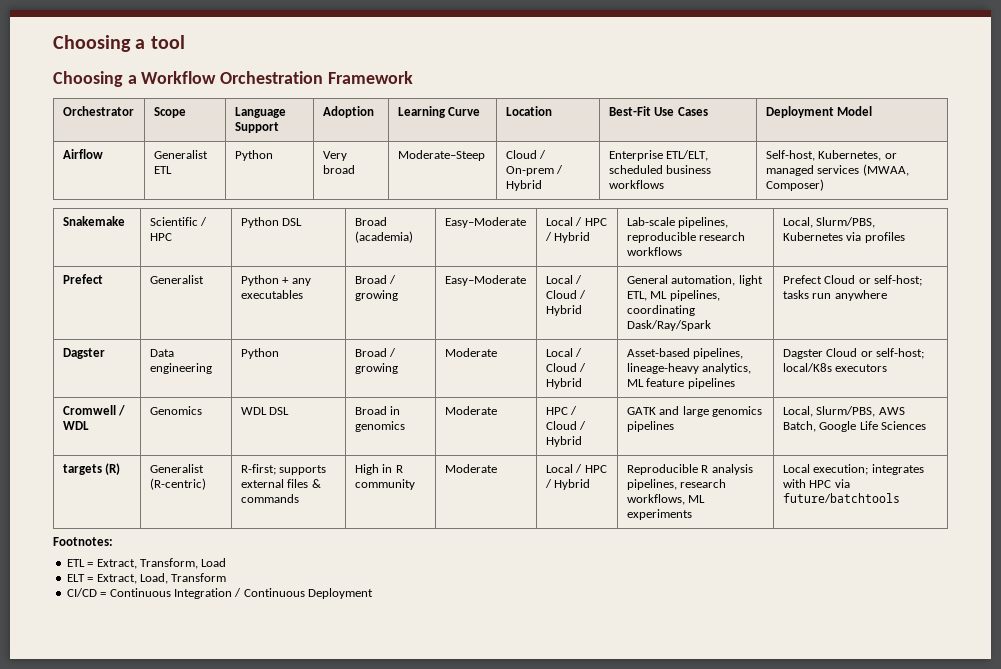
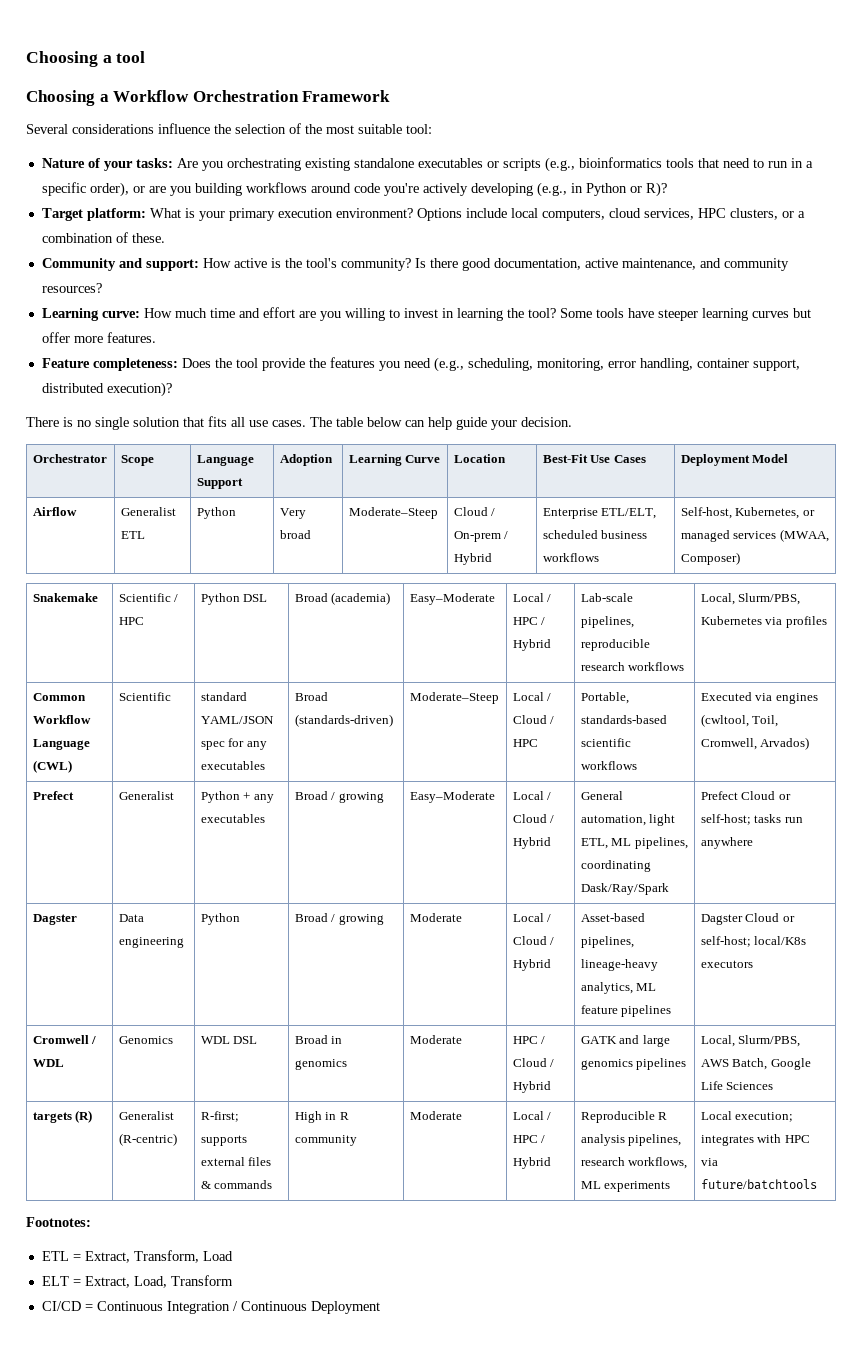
(413, 77) none -> [26,123,432,134] [41,157,813,172] [41,182,667,197] [41,208,805,221] [41,232,165,243] [41,258,789,271] [41,283,102,293] [41,307,811,321] [41,332,156,343] [41,357,800,372] [41,382,172,397] [26,416,572,430] // Several considerations influence the selection of the most suitable tool: // Nature of your tasks: Are you orchestrating existing standalone executables or scripts (e.g., bioinformatics tools that need to run in a specific order), or are you building workflows around code you're actively developing (e.g., in Python or R)? // Target platform: What is your primary execution environment? Options include local computers, cloud services, HPC clusters, or a combination of these. // Community and support: How active is the tool's community? Is there good documentation, active maintenance, and community resources? // Learning curve: How much time and effort are you willing to invest in learning the tool? Some tools have steeper learning curves but offer more features. // Feature completeness: Does the tool provide the features you need (e.g., scheduling, monitoring, error handling, container support, distributed execution)? // There is no single solution that fits all use cases. The table below can help guide your decision.
(905, 237) none -> [32,693,86,701] [32,715,91,724] [32,739,90,750] [32,760,72,773] [118,692,171,701] [200,692,247,701] [200,716,274,724] [200,738,267,750] [200,761,265,770] [294,692,328,701] [294,714,393,727] [409,692,499,704] [512,692,552,701] [512,715,555,724] [512,739,538,747] [580,692,629,704] [580,715,667,724] [580,738,631,747] [580,761,637,770] [700,692,818,704] [700,714,779,727] [700,737,810,750] // Common Workflow Language (CWL) | Scientific | standard YAML/JSON spec for any executables | Broad (standards-driven) | Moderate–Steep | Local / Cloud / HPC | Portable, standards-based scientific workflows | Executed via engines (cwltool, Toil, Cromwell, Arvados)

